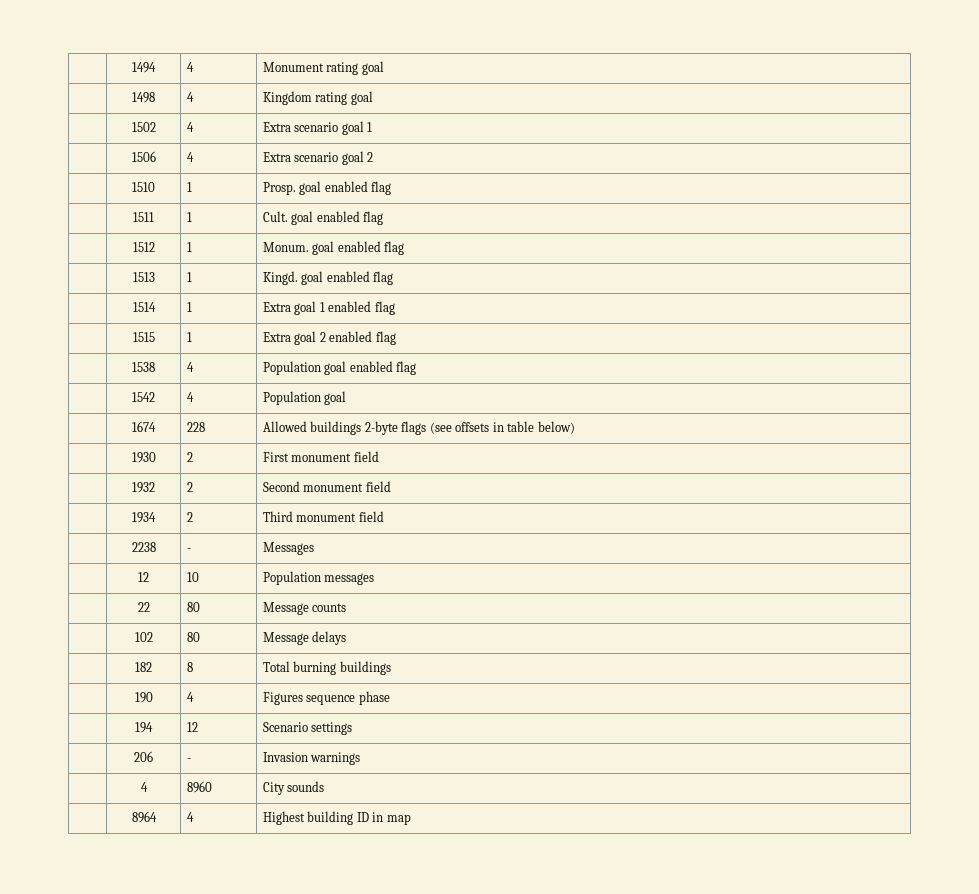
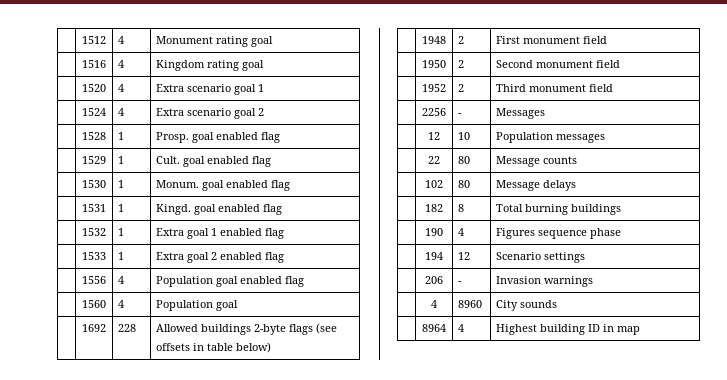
[132,62,156,73] | 1494 -> [82,36,106,44] | 1512
[132,92,155,103] 1498 -> [82,60,106,68] 1516
[131,122,156,132] 1502 -> [82,84,106,92] 1520
[131,151,156,162] 1506 -> [82,108,106,116] 1524
[132,182,155,192] 1510 -> [82,132,106,140] 1528
[133,212,154,222] 1511 -> [82,156,106,164] 1529
[132,242,155,252] 1512 -> [82,180,106,188] 1530
[132,272,155,282] 1513 -> [82,204,106,212] 1531
[132,302,156,312] 1514 -> [82,228,106,236] 1532
[132,332,155,342] 1515 -> [82,252,106,260] 1533
[132,362,155,372] 1538 -> [82,276,106,284] 1556
[132,392,155,402] 1542 -> [82,300,106,308] 1560
[132,421,156,432] 1674 -> [82,324,106,332] 1692
[131,452,156,463] 1930 -> [422,36,446,44] 1948
[132,482,155,493] 1932 -> [422,60,446,68] 1950
[132,512,156,523] 1934 -> [422,84,446,92] 1952
[131,542,156,552] 2238 -> [422,108,446,116] 2256

